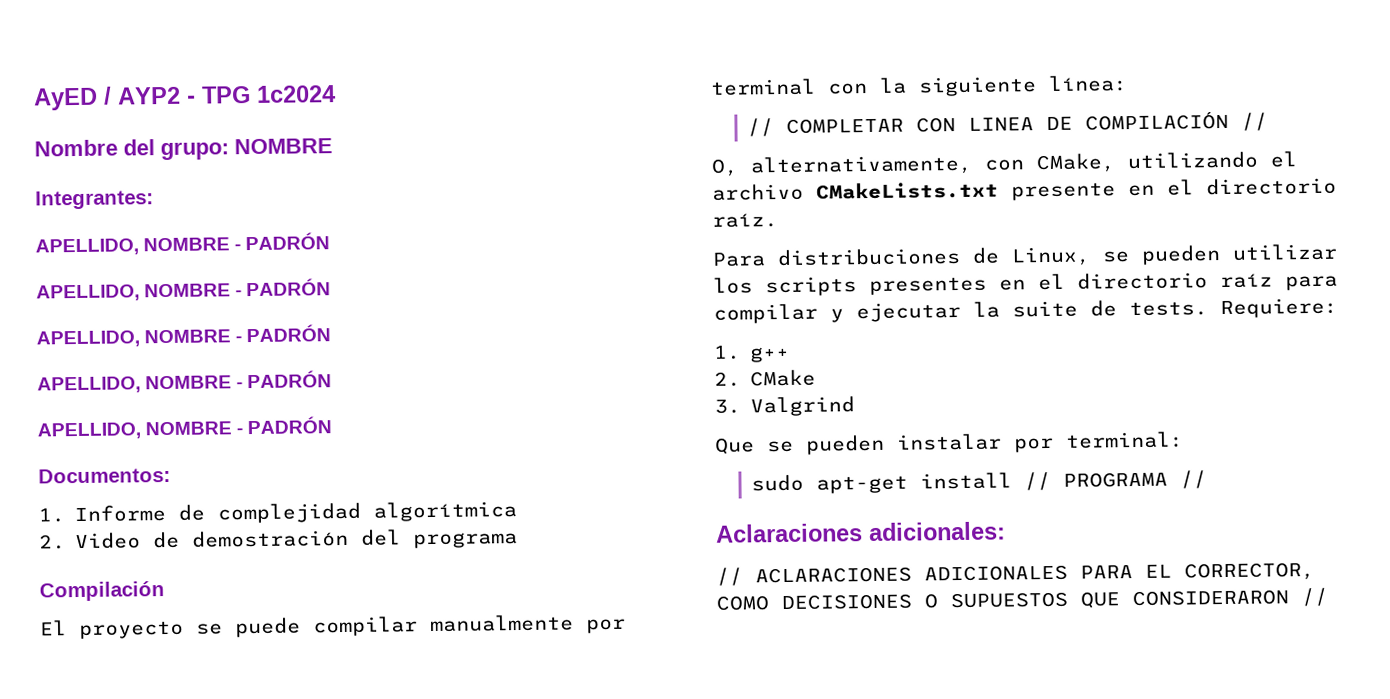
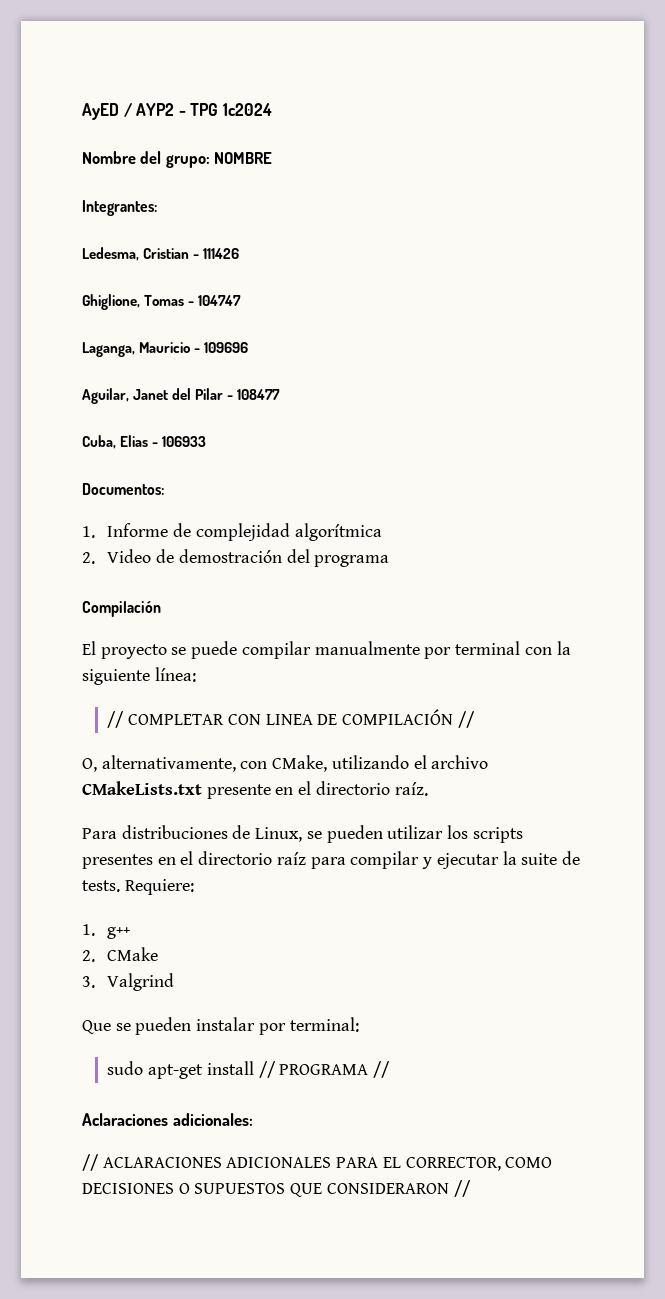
[35,232,331,256] [36,278,332,302] [36,324,332,348] [37,370,333,394] [37,416,333,440] APELLIDO, NOMBRE - PADRÓN // APELLIDO, NOMBRE - PADRÓN // APELLIDO, NOMBRE - PADRÓN // APELLIDO, NOMBRE - PADRÓN // APELLIDO, NOMBRE - PADRÓN -> [82,247,240,261] [82,294,242,310] [82,342,249,357] [82,388,281,404] [82,435,207,449] Ledesma, Cristian - 111426 // Ghiglione, Tomas - 104747 // Laganga, Mauricio - 109696 // Aguilar, Janet del Pilar - 108477 // Cuba, Elias - 106933

